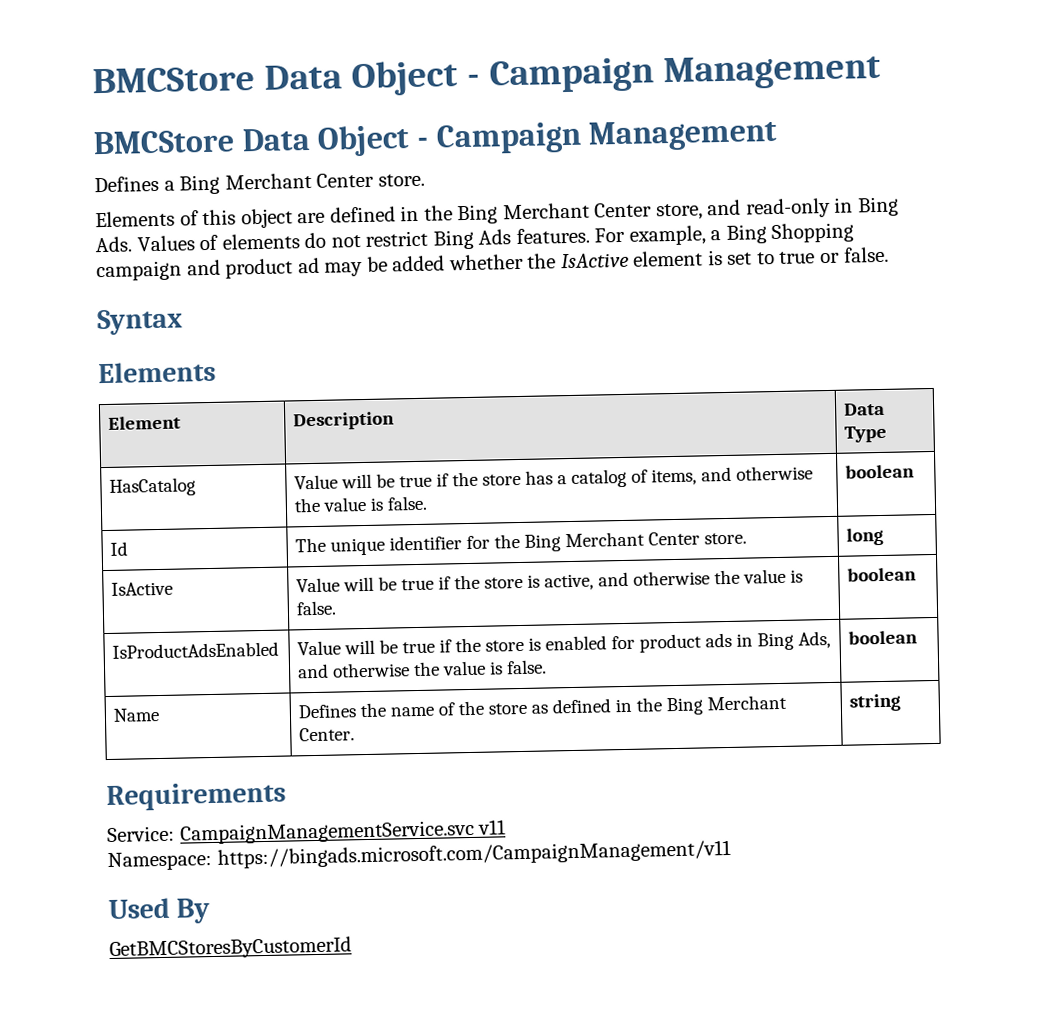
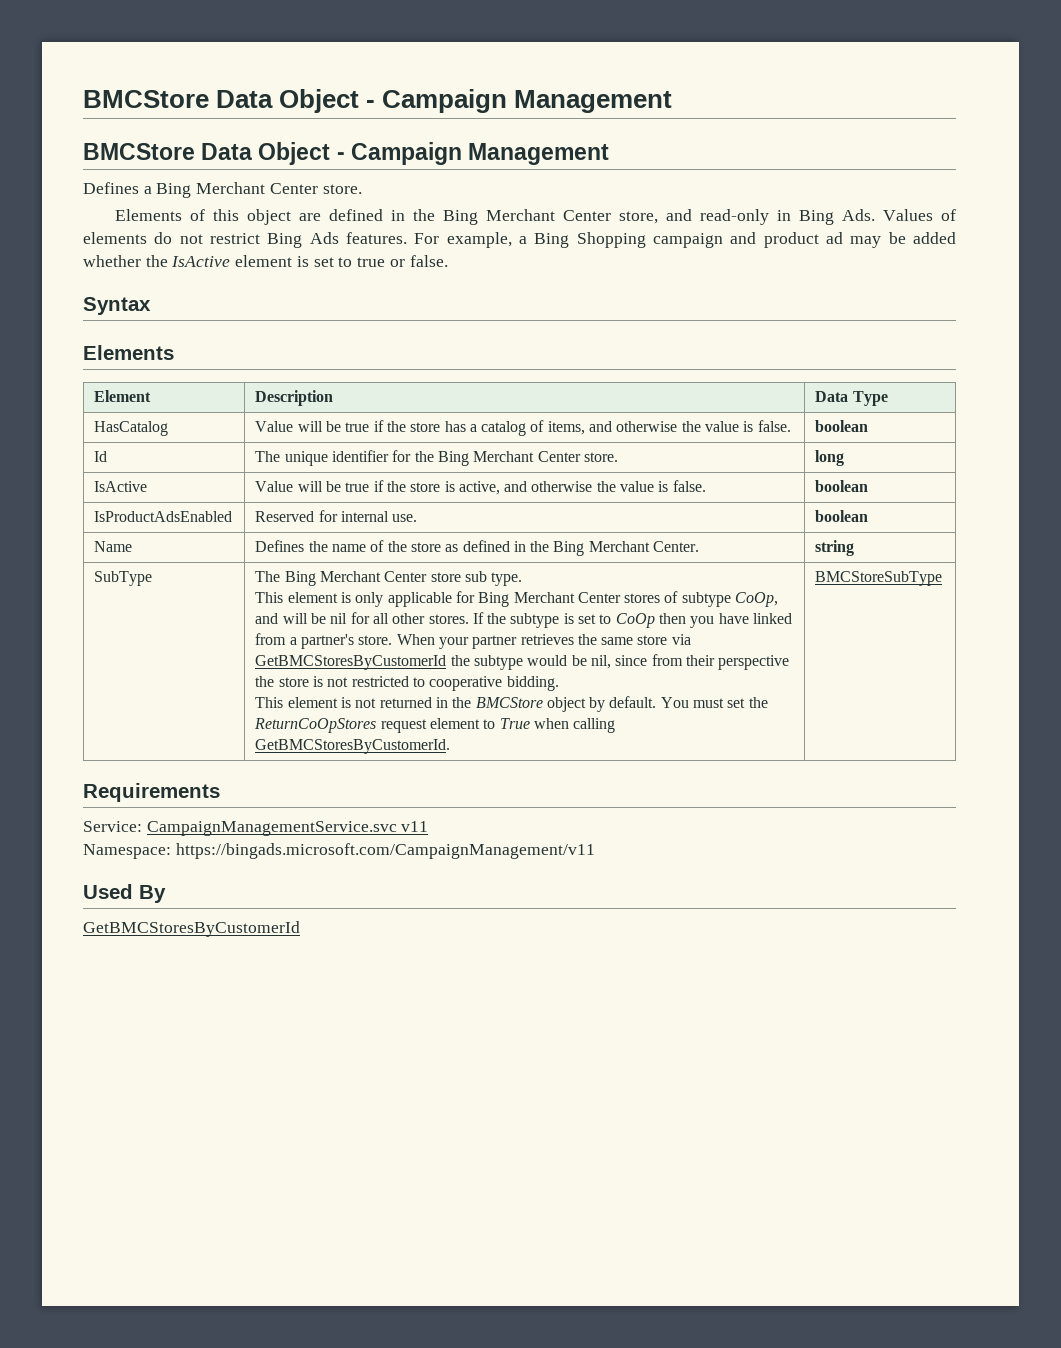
[297,630,831,656] [297,659,548,679] Value will be true if the store is enabled for product ads in Bing Ads, and otherwise the value is false. -> [255,510,418,522] Reserved for internal use.
(902, 702) none -> [94,571,153,586] [255,571,523,586] [255,591,779,607] [255,612,793,628] [255,633,691,649] [255,654,790,670] [255,676,559,691] [255,696,768,712] [254,718,616,733] [255,739,451,754] [815,571,943,586] // SubType | The Bing Merchant Center store sub type. // This element is only applicable for Bing Merchant Center stores of subtype CoOp, and will be nil for all other stores. If the subtype is set to CoOp then you have linked from a partner's store. When your partner retrieves the same store via GetBMCStoresByCustomerId the subtype would be nil, since from their perspective the store is not restricted to cooperative bidding. // This element is not returned in the BMCStore object by default. You must set the ReturnCoOpStores request element to True when calling GetBMCStoresByCustomerId. | BMCStoreSubType

